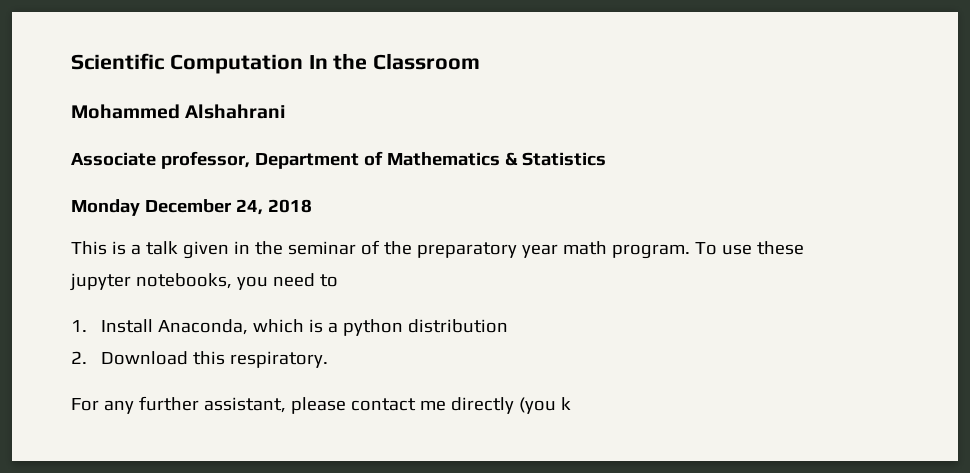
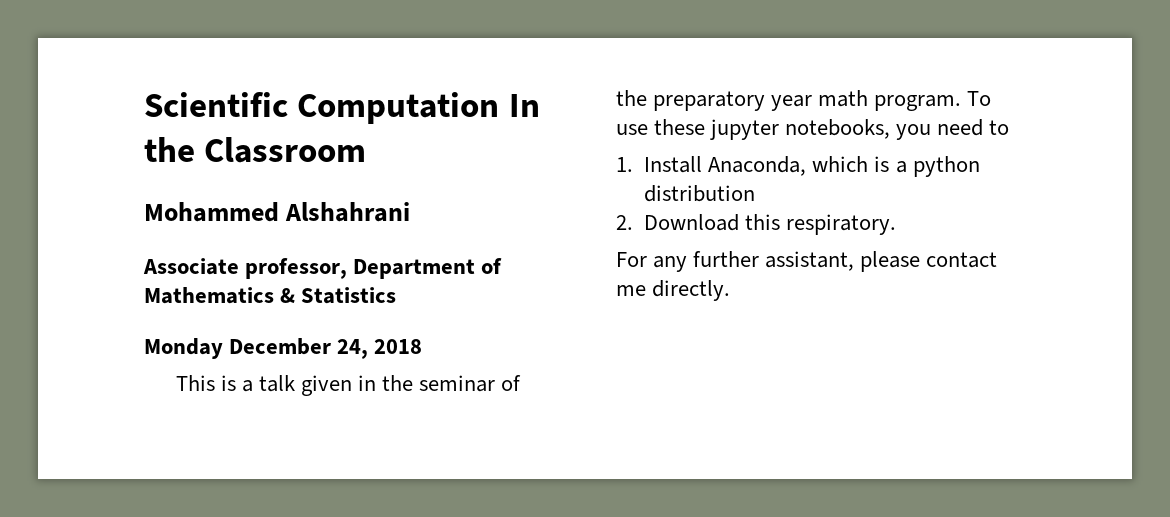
[450,397,571,414] directly (you k -> [652,280,731,301] directly.

